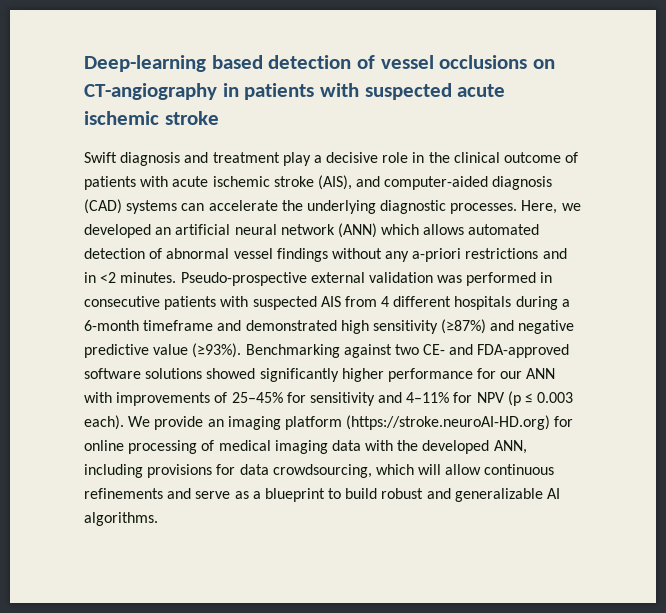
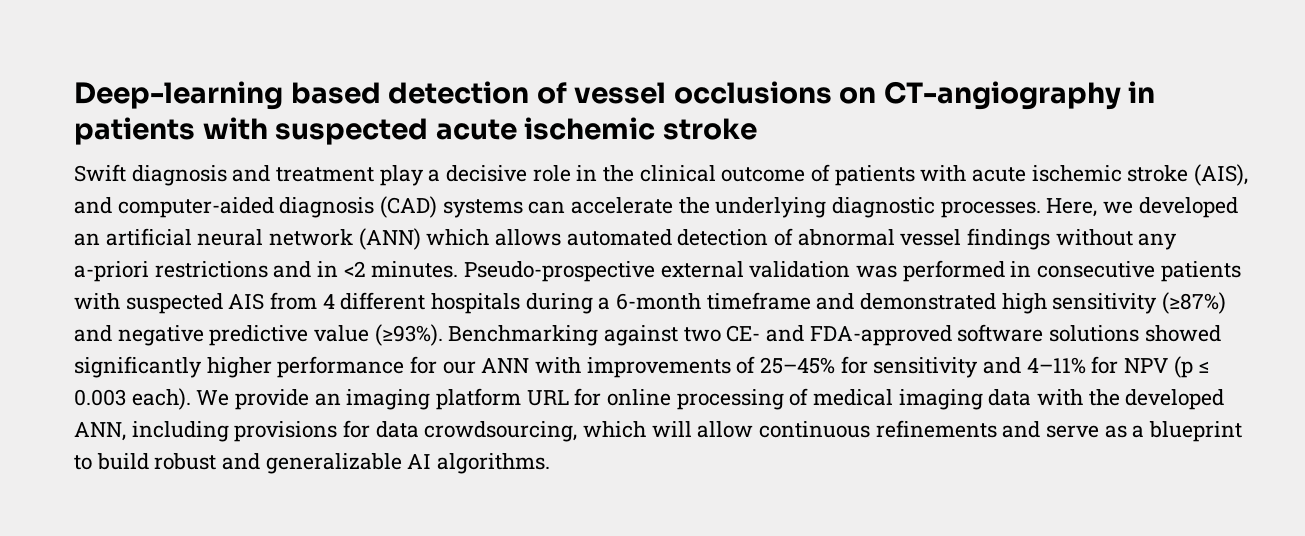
[346,415,551,430] (https://stroke.neuroAI-HD.org) -> [526,390,569,406] URL

